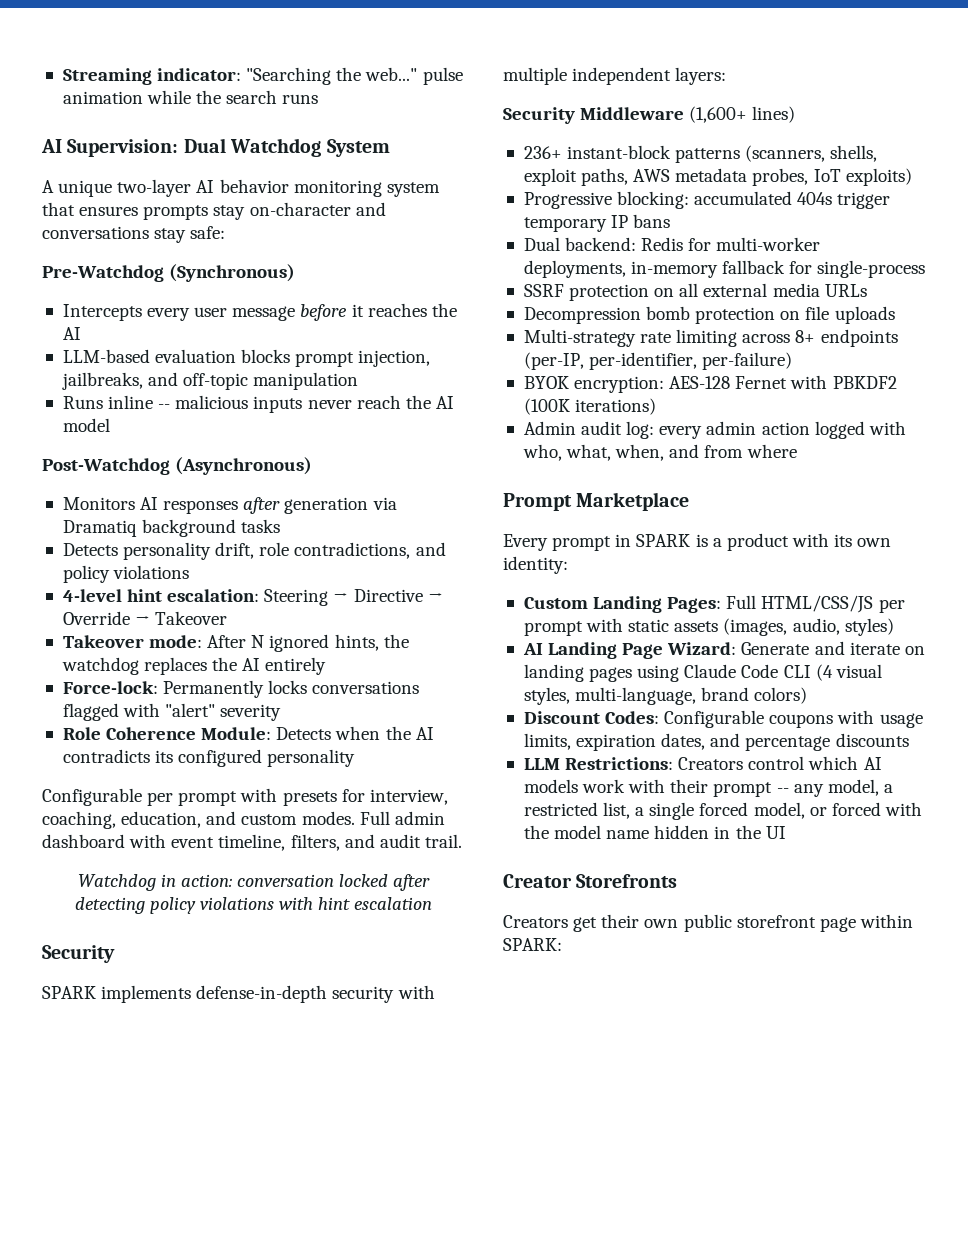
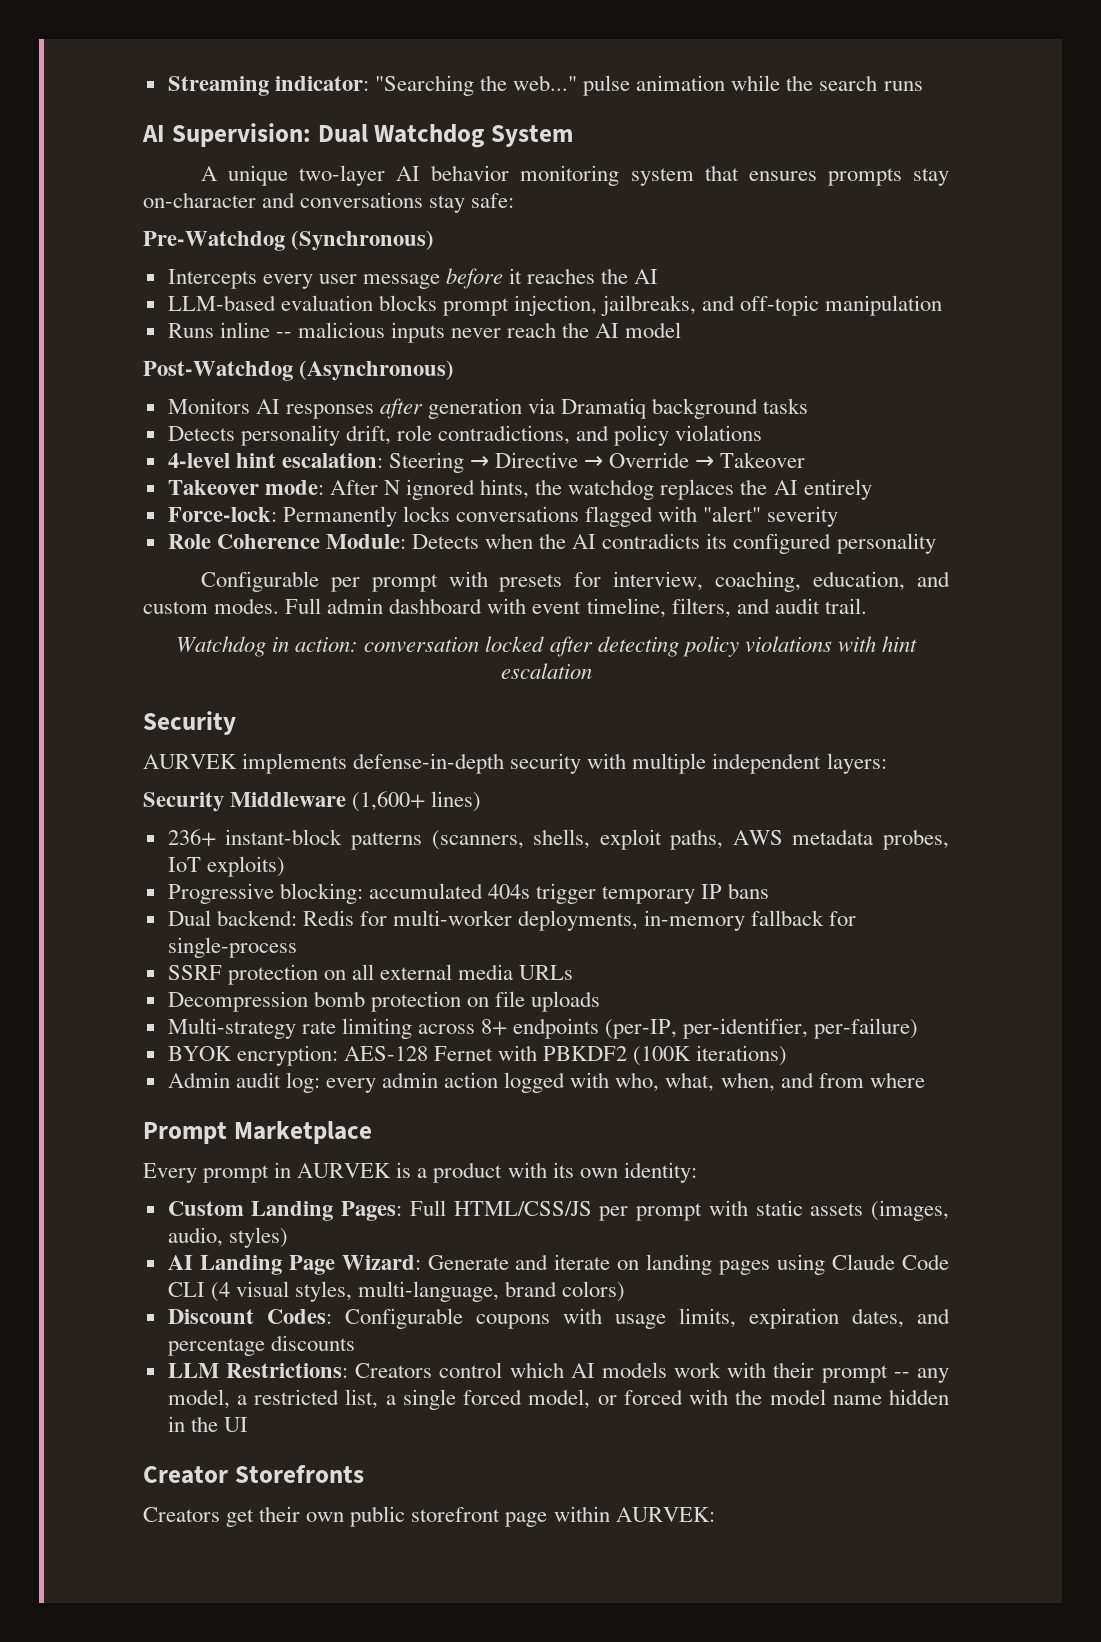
[42,986,96,999] SPARK -> [143,754,237,769] AURVEK
[636,534,691,547] SPARK -> [297,1163,392,1178] AURVEK
[503,938,562,951] SPARK: -> [615,1507,715,1522] AURVEK:

